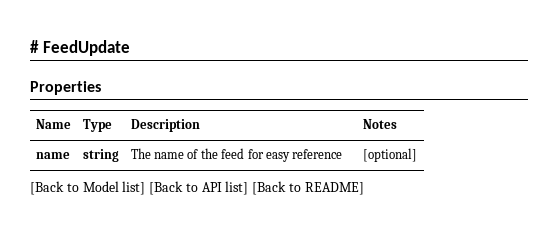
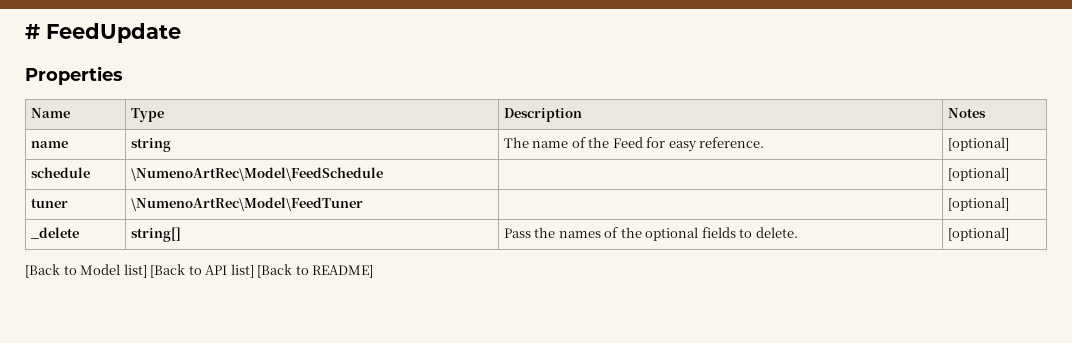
[221,148,245,159] feed -> [612,137,643,148] Feed
[292,149,343,159] reference -> [699,137,765,148] [947,137,1009,151] [30,167,90,178] [130,167,383,181] [947,167,1009,181] [30,198,68,208] [130,197,363,211] [947,197,1009,211] [29,227,79,239] [130,227,181,242] [503,227,798,241] reference. | [optional] // schedule | \NumenoArtRec\Model\FeedSchedule | | [optional] // tuner | \NumenoArtRec\Model\FeedTuner | | [optional] // _delete | string[] | Pass the names of the optional fields to delete.

